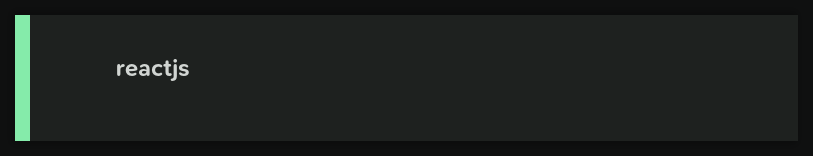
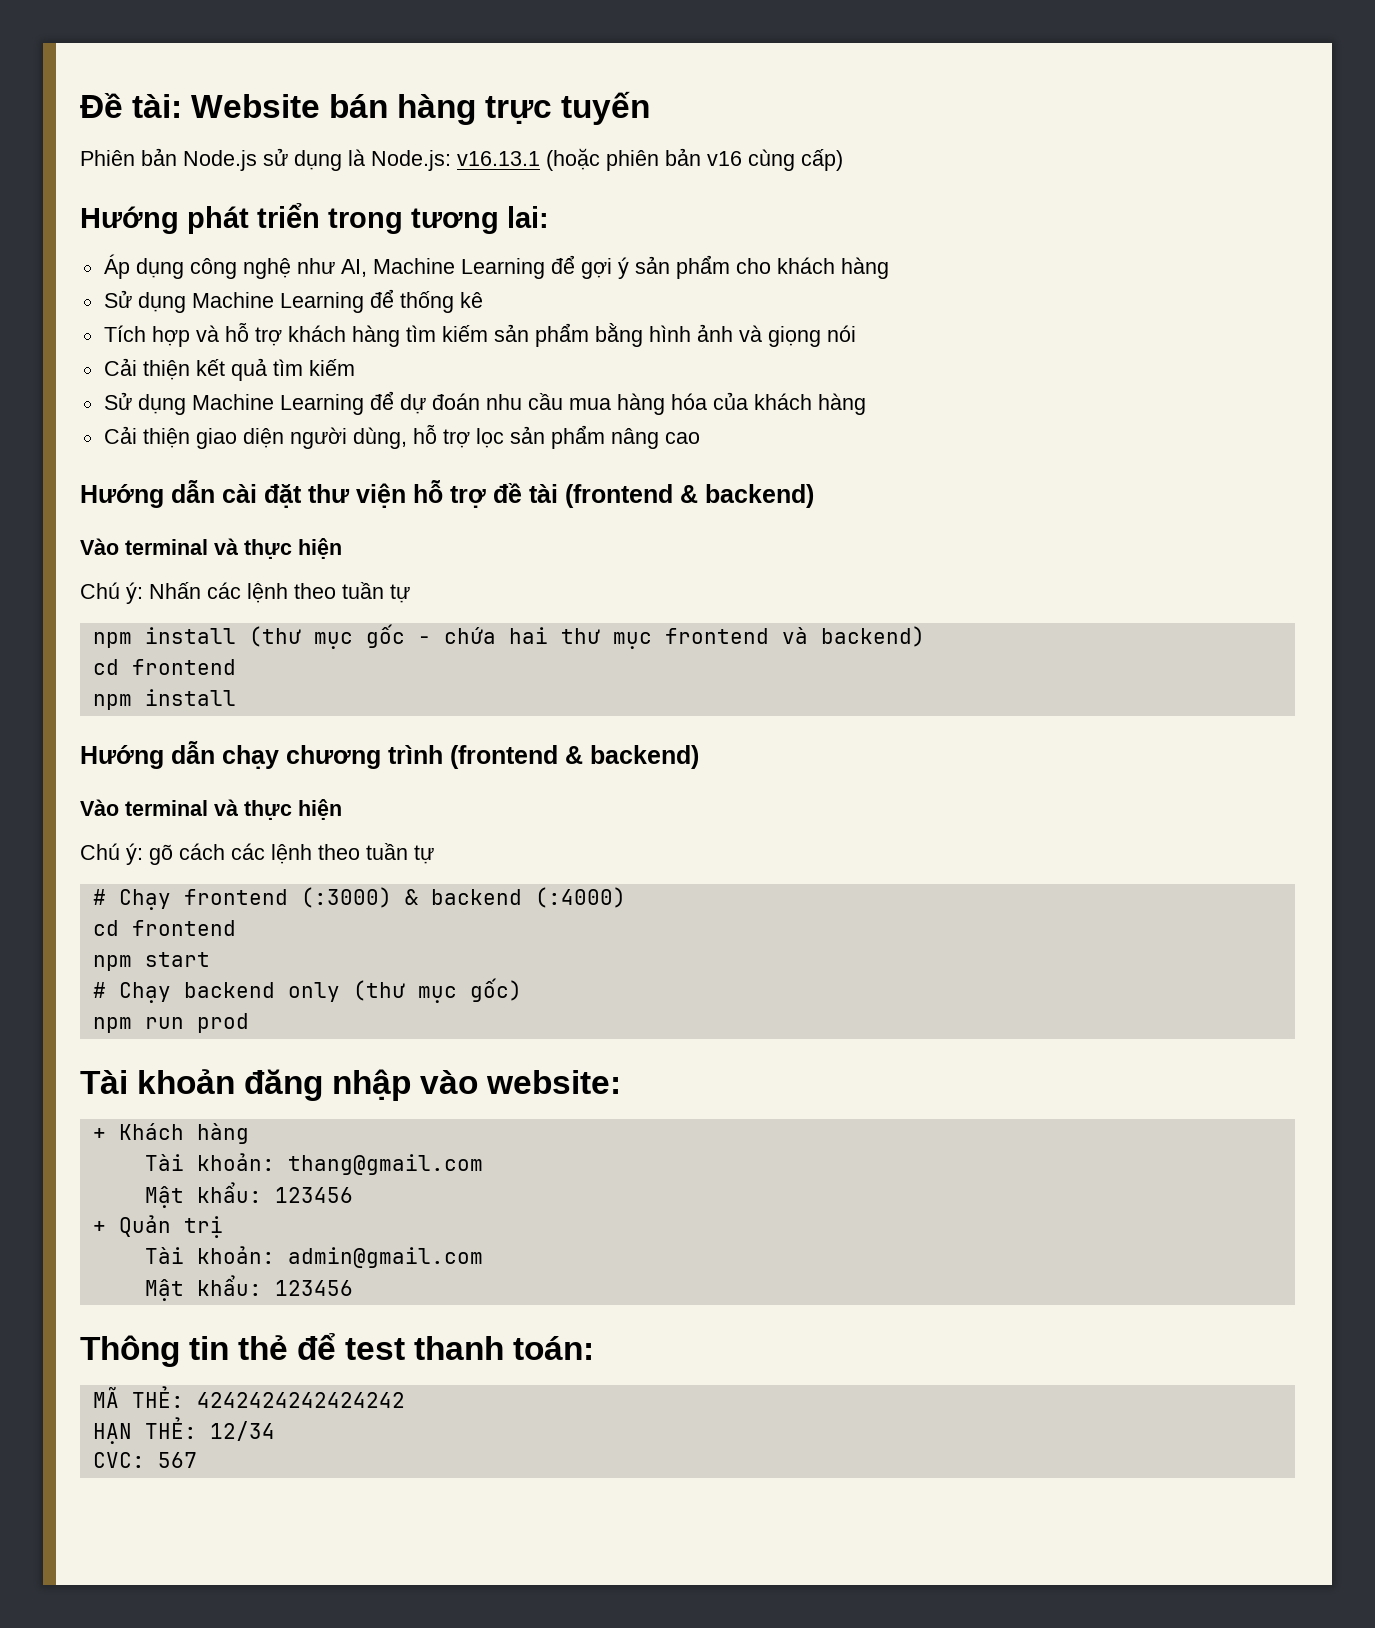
[116,59,190,82] reactjs -> [80,91,651,125] [80,148,843,171] [80,203,549,234] [103,254,889,279] [103,289,483,313] [103,323,856,347] [103,358,355,381] [103,391,866,415] [103,425,700,449] [80,480,814,508] [80,538,342,559] [80,582,410,604] [92,624,925,649] [92,659,236,675] [92,689,236,710] [80,741,699,769] [80,799,342,820] [80,843,434,865] [92,887,626,910] [92,920,236,936] [92,952,210,971] [92,978,522,1003] [92,1013,249,1033] [80,1069,622,1101] [92,1123,249,1144] [144,1153,483,1175] [144,1182,353,1208] [92,1215,223,1238] [144,1246,483,1268] [144,1275,353,1301] [80,1333,595,1367] [92,1386,405,1408] [92,1417,275,1444] [92,1452,197,1468] Đề tài: Website bán hàng trực tuyến // Phiên bản Node.js sử dụng là Node.js: v16.13.1 (hoặc phiên bản v16 cùng cấp) // Hướng phát triển trong tương lai: // Áp dụng công nghệ như AI, Machine Learning để gợi ý sản phẩm cho khách hàng // Sử dụng Machine Learning để thống kê // Tích hợp và hỗ trợ khách hàng tìm kiếm sản phẩm bằng hình ảnh và giọng nói // Cải thiện kết quả tìm kiếm // Sử dụng Machine Learning để dự đoán nhu cầu mua hàng hóa của khách hàng // Cải thiện giao diện người dùng, hỗ trợ lọc sản phẩm nâng cao // Hướng dẫn cài đặt thư viện hỗ trợ đề tài (frontend & backend) // Vào terminal và thực hiện // Chú ý: Nhấn các lệnh theo tuần tự // npm install (thư mục gốc - chứa hai thư mục frontend và backend) // cd frontend // npm install // Hướng dẫn chạy chương trình (frontend & backend) // Vào terminal và thực hiện // Chú ý: gõ cách các lệnh theo tuần tự // # Chạy frontend (:3000) & backend (:4000) // cd frontend // npm start // # Chạy backend only (thư mục gốc) // npm run prod // Tài khoản đăng nhập vào website: // + Khách hàng // Tài khoản: thang@gmail.com // Mật khẩu: 123456 // + Quản trị // Tài khoản: admin@gmail.com // Mật khẩu: 123456 // Thông tin thẻ để test thanh toán: // MÃ THẺ: 4242424242424242 // HẠN THẺ: 12/34 // CVC: 567

